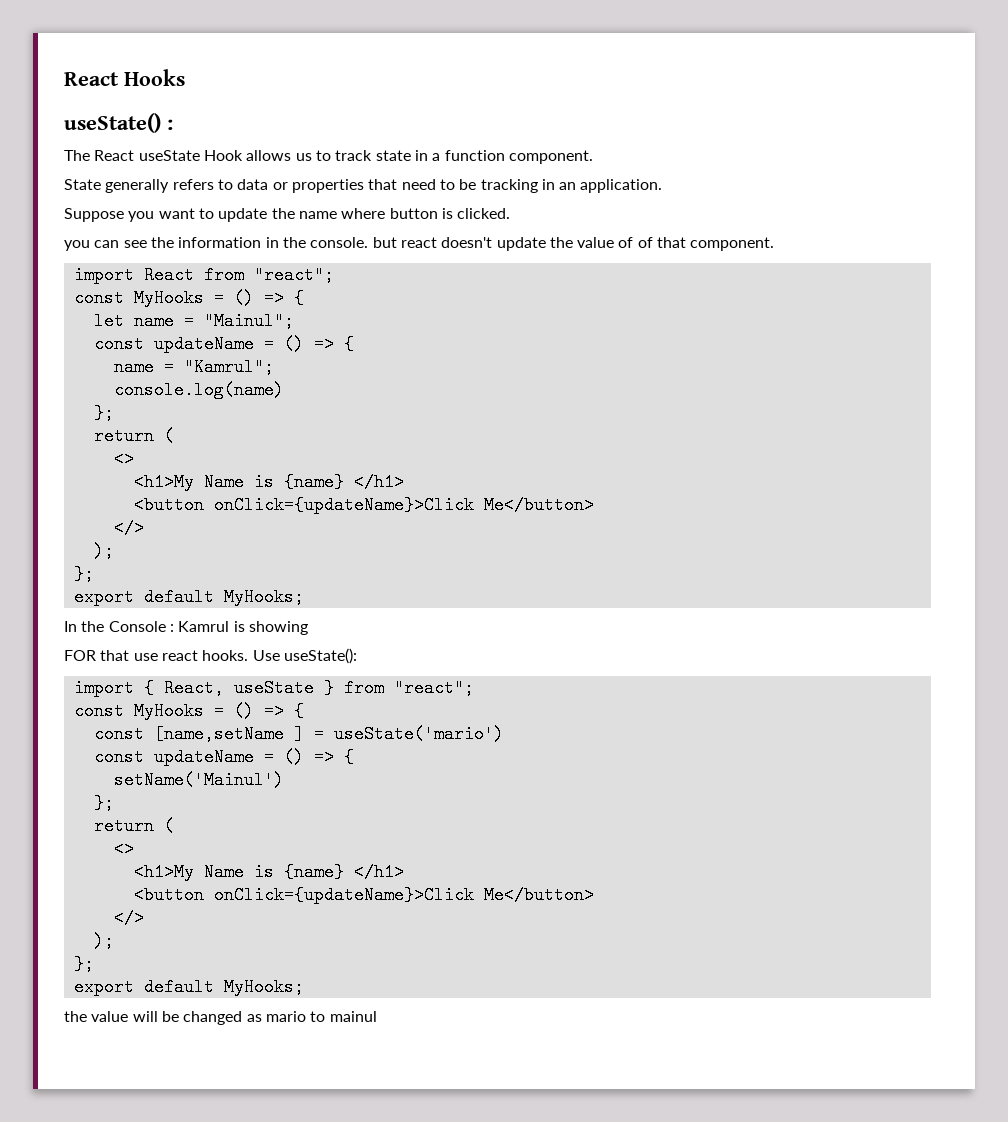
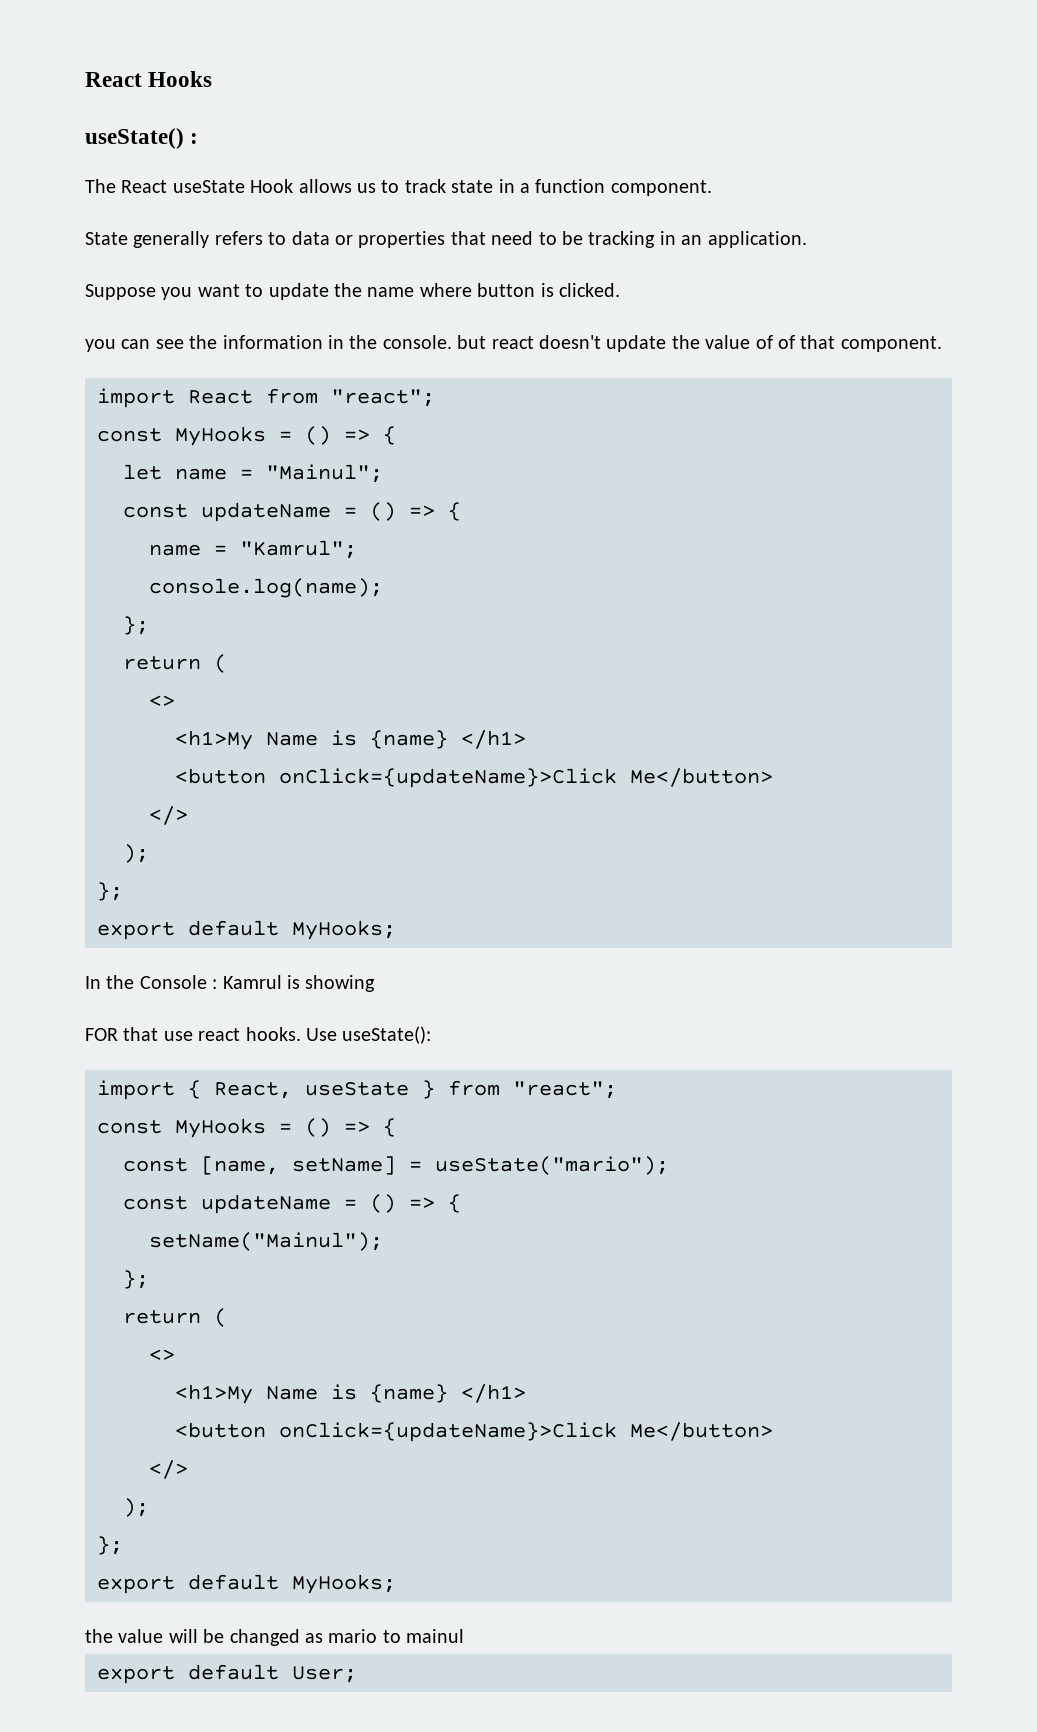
[113,381,284,399] console.log(name) -> [149,578,383,598] console.log(name);
[153,725,504,743] [93,748,354,766] [113,771,284,789] [name,setName ] = useState('mario') // const updateName = () => { // setName('Mainul') -> [201,1156,669,1175] [123,1194,461,1214] [149,1232,383,1251] [name, setName] = useState("mario"); // const updateName = () => { // setName("Mainul");
(377, 1016) none -> [97,1664,357,1684] // export default User;

